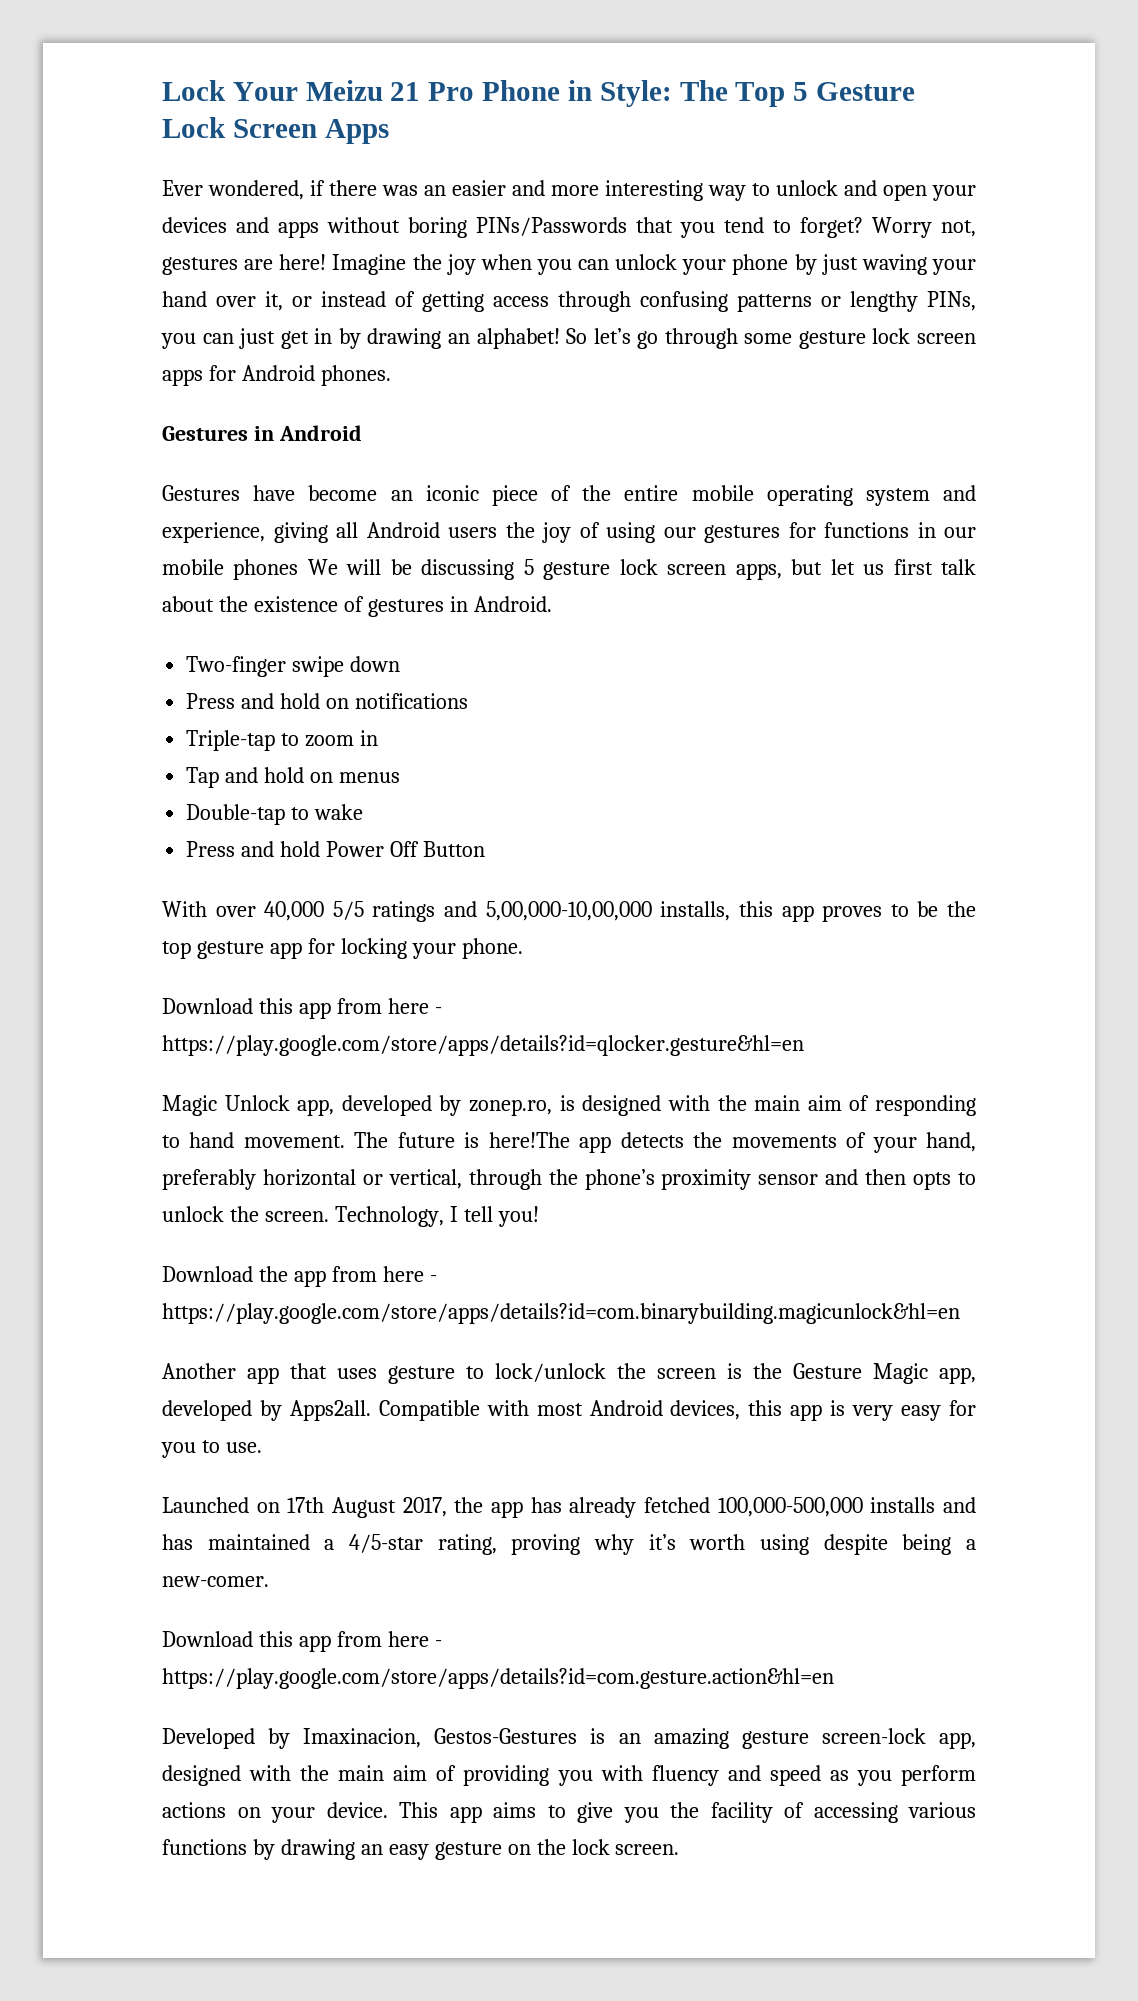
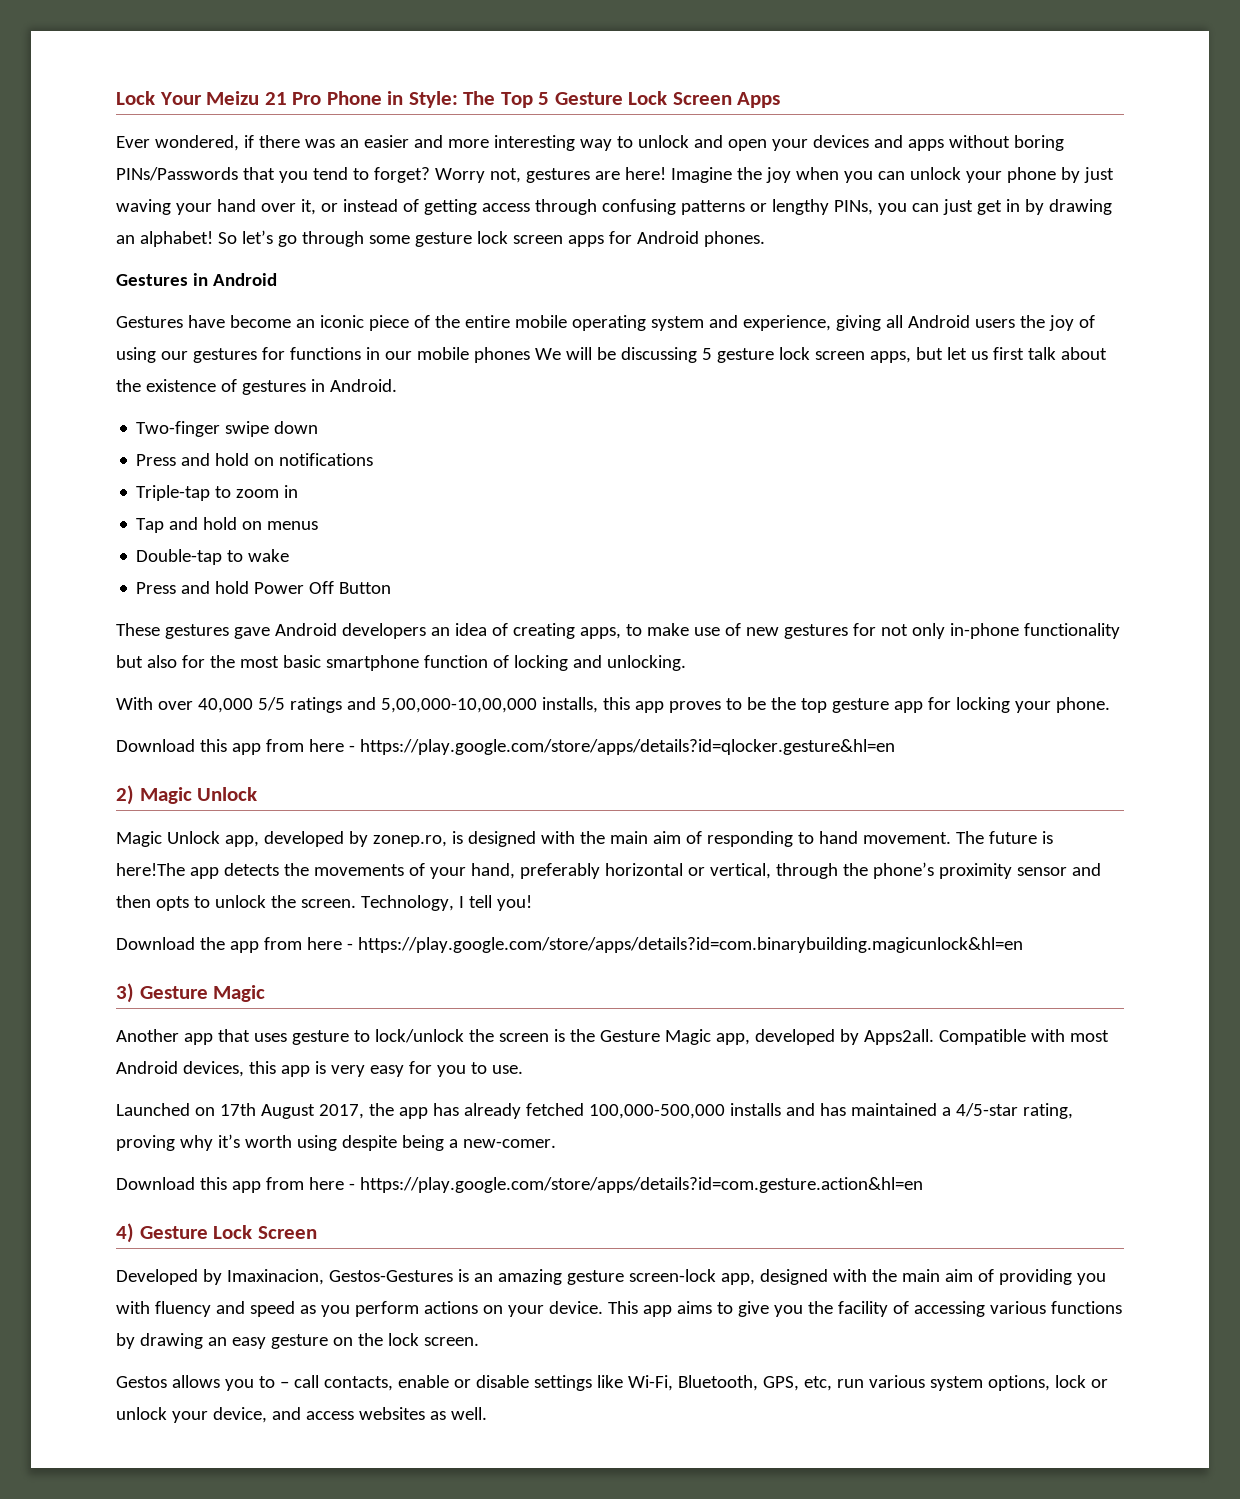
(485, 849) none -> [116,623,1120,639] [116,655,686,671] // These gestures gave Android developers an idea of creating apps, to make use of new gestures for not only in-phone functionality but also for the most basic smartphone function of locking and unlocking.
(804, 1045) none -> [116,785,258,805] // 2) Magic Unlock
(960, 1313) none -> [116,983,266,1003] // 3) Gesture Magic
(834, 1678) none -> [116,1223,317,1243] // 4) Gesture Lock Screen
(680, 1849) none -> [116,1375,1108,1391] [116,1407,487,1423] // Gestos allows you to – call contacts, enable or disable settings like Wi-Fi, Bluetooth, GPS, etc, run various system options, lock or unlock your device, and access websites as well.

